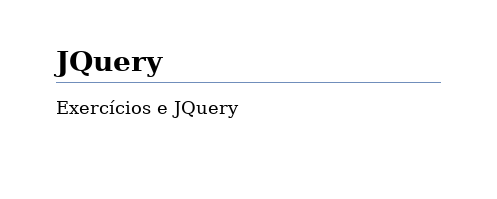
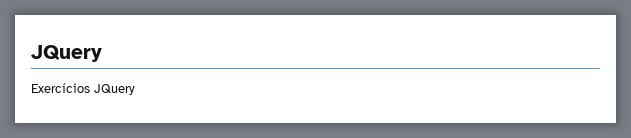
[157,105,168,114] e -> (90, 88) none

